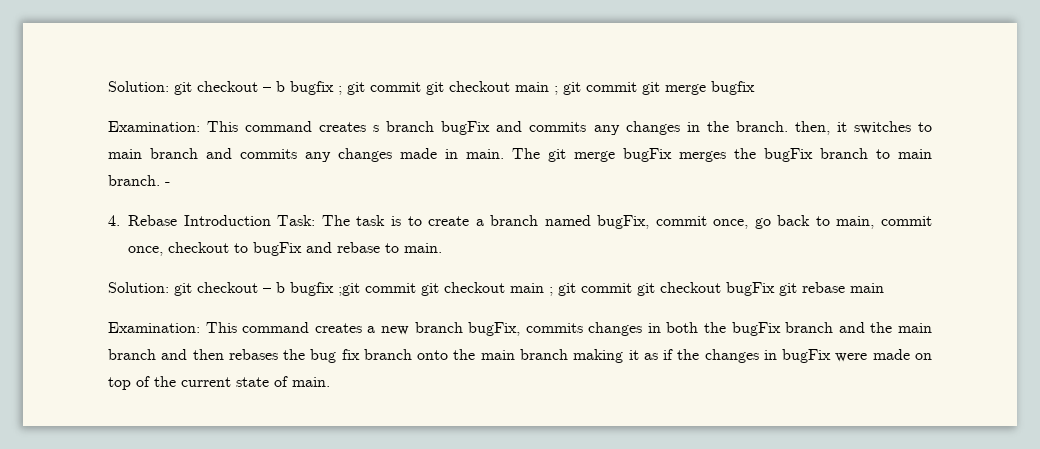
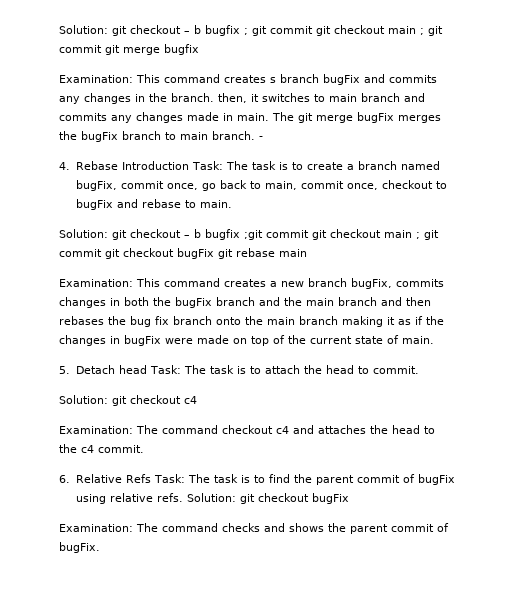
(330, 382) none -> [59,365,419,374] [59,395,197,406] [59,425,435,434] [59,444,144,453] [59,474,455,485] [75,493,349,504] [59,523,449,534] [59,542,100,553] // 5. Detach head Task: The task is to attach the head to commit. // Solution: git checkout c4 // Examination: The command checkout c4 and attaches the head to the c4 commit. // 6. Relative Refs Task: The task is to find the parent commit of bugFix using relative refs. Solution: git checkout bugFix // Examination: The command checks and shows the parent commit of bugFix.

